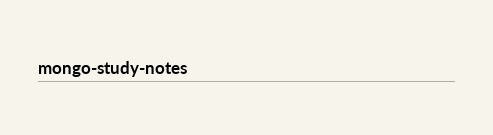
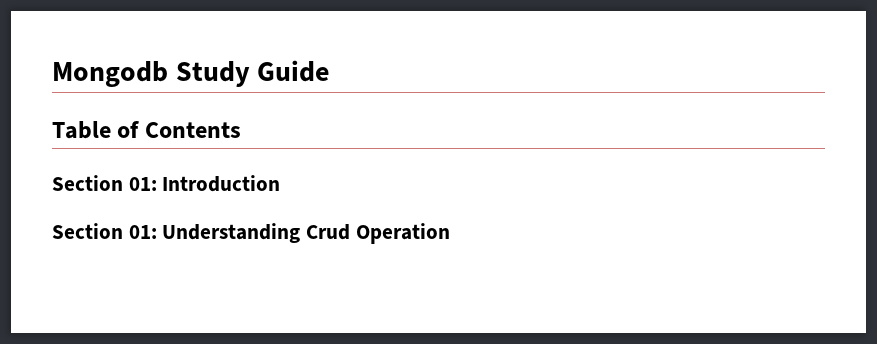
[38,61,187,77] mongo-study-notes -> [52,60,331,87] [52,121,241,139] [52,175,281,192] [52,223,450,244] Mongodb Study Guide // Table of Contents // Section 01: Introduction // Section 01: Understanding Crud Operation

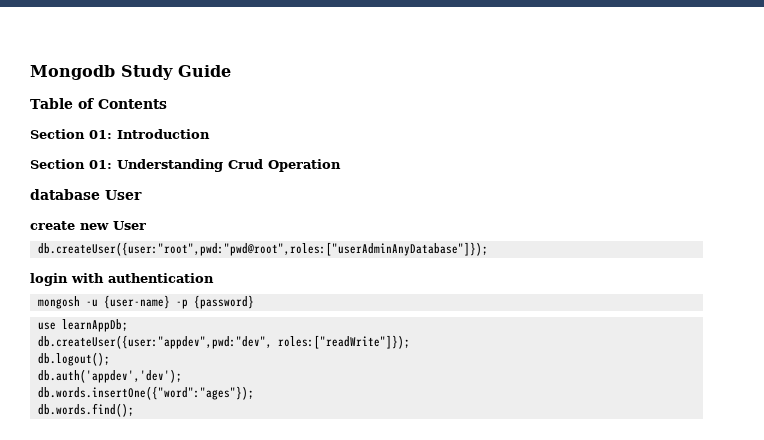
(450, 233) none -> [30,189,142,200] [30,221,146,230] [37,242,488,256] [30,273,214,286] [37,295,254,309] [37,319,128,332] [37,335,410,349] [37,352,110,366] [37,369,182,383] [37,386,254,400] [37,403,134,417] // database User // create new User // db.createUser({user:"root",pwd:"pwd@root",roles:["userAdminAnyDatabase"]}); // login with authentication // mongosh -u {user-name} -p {password} // use learnAppDb; // db.createUser({user:"appdev",pwd:"dev", roles:["readWrite"]}); // db.logout(); // db.auth('appdev','dev'); // db.words.insertOne({"word":"ages"}); // db.words.find();

